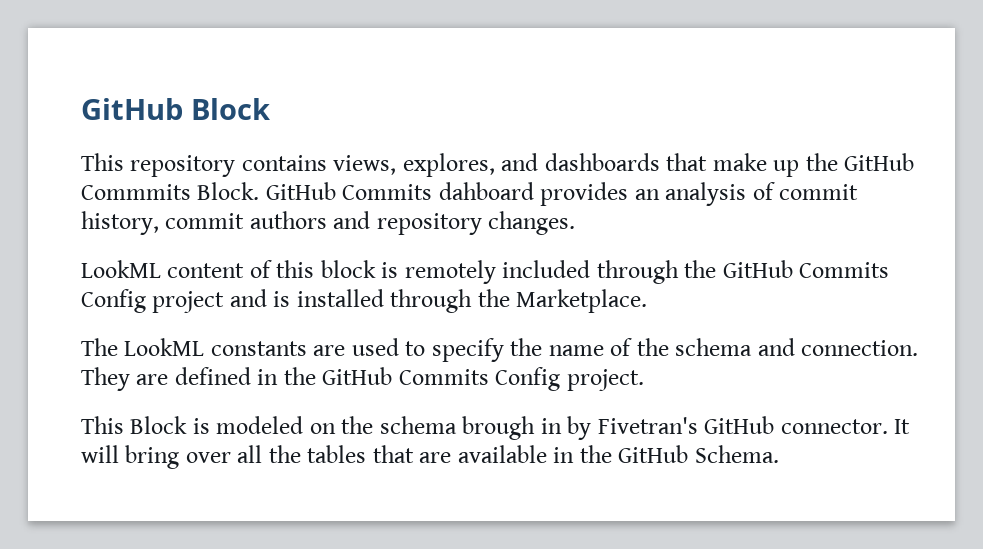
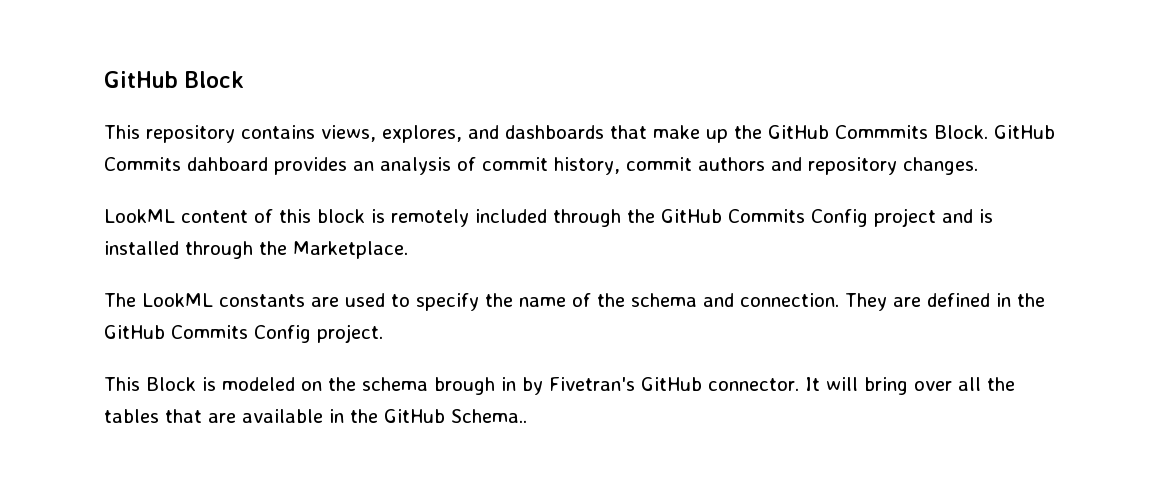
[694,445,779,463] Schema. -> [451,409,527,423] Schema..

